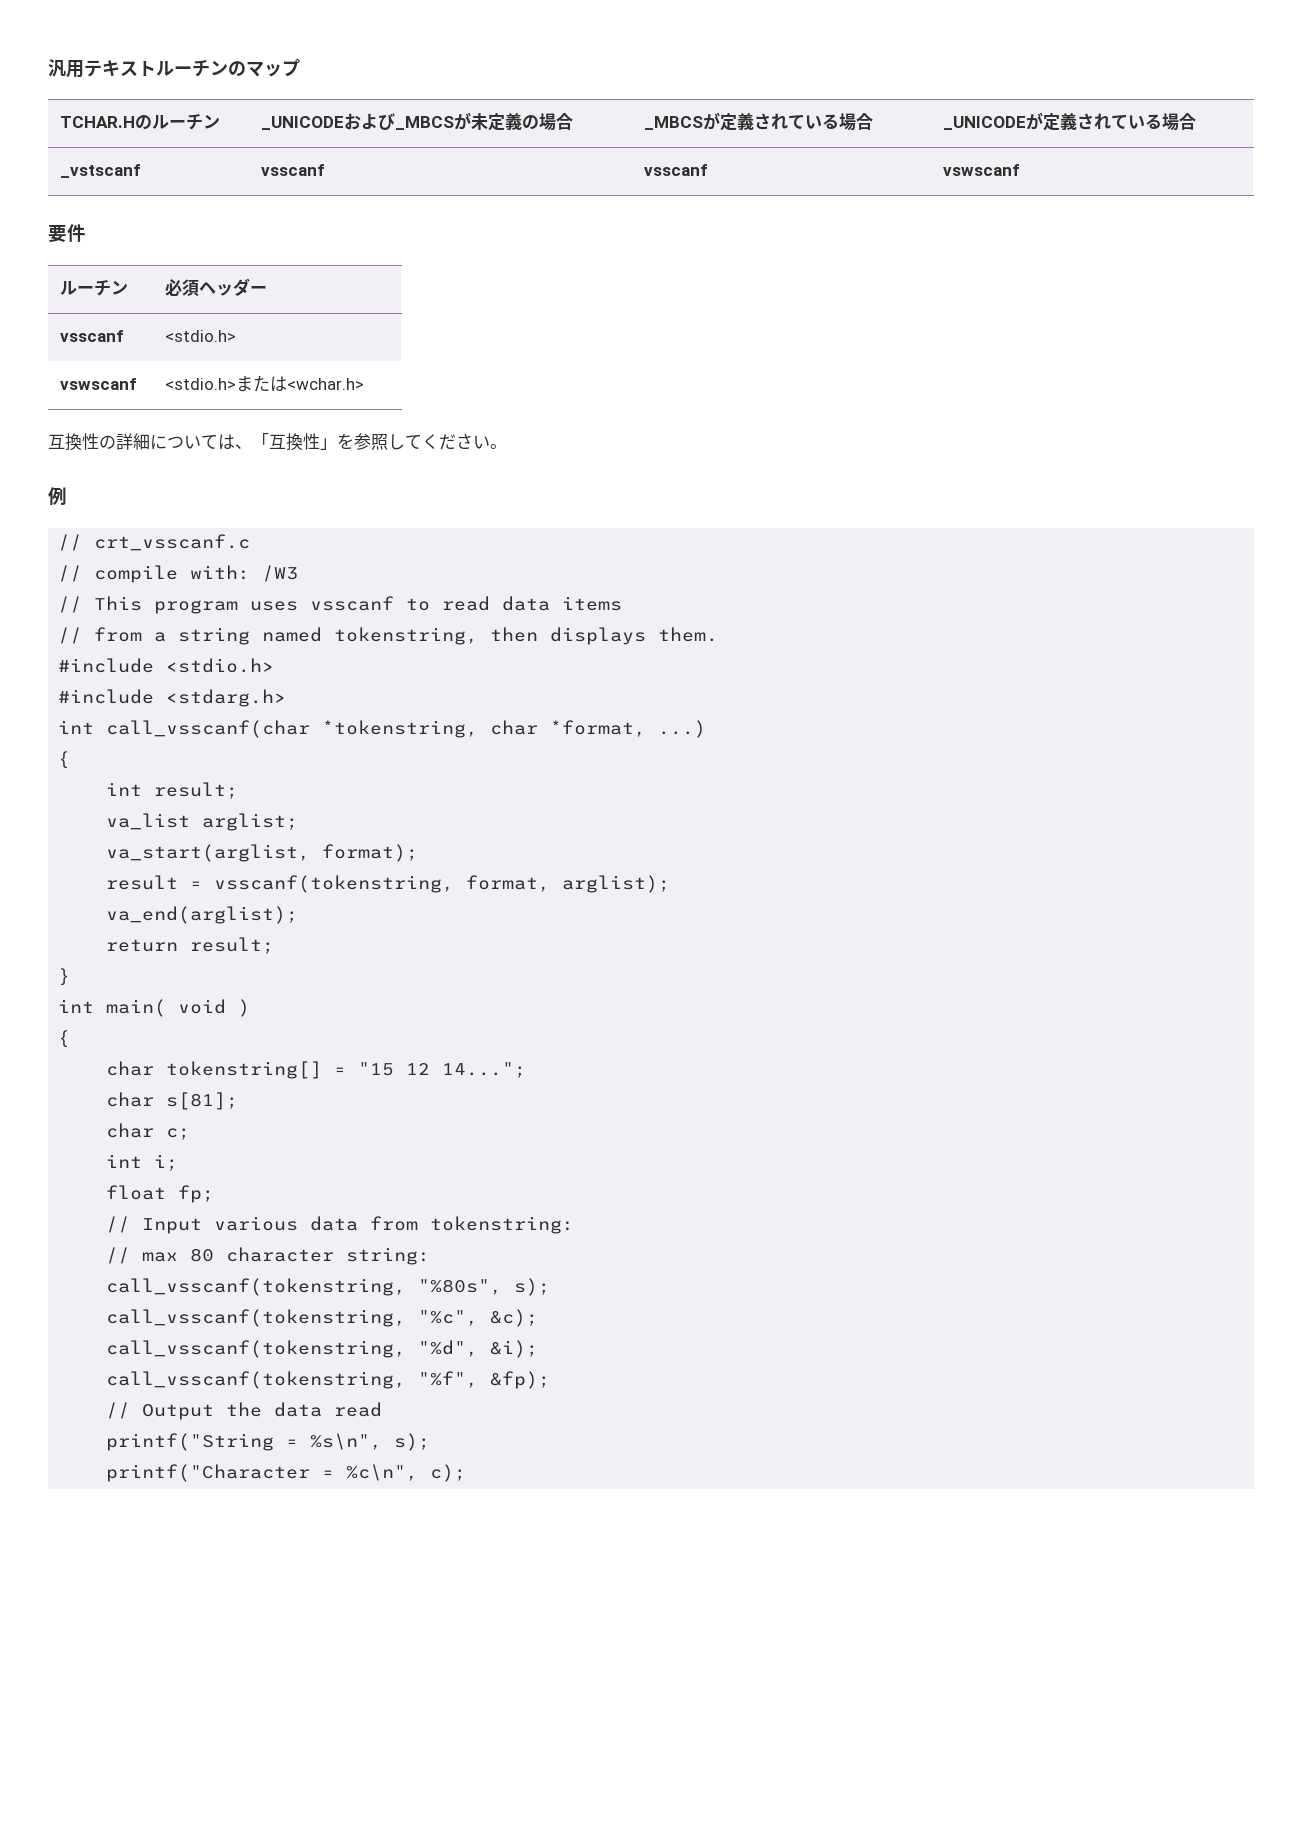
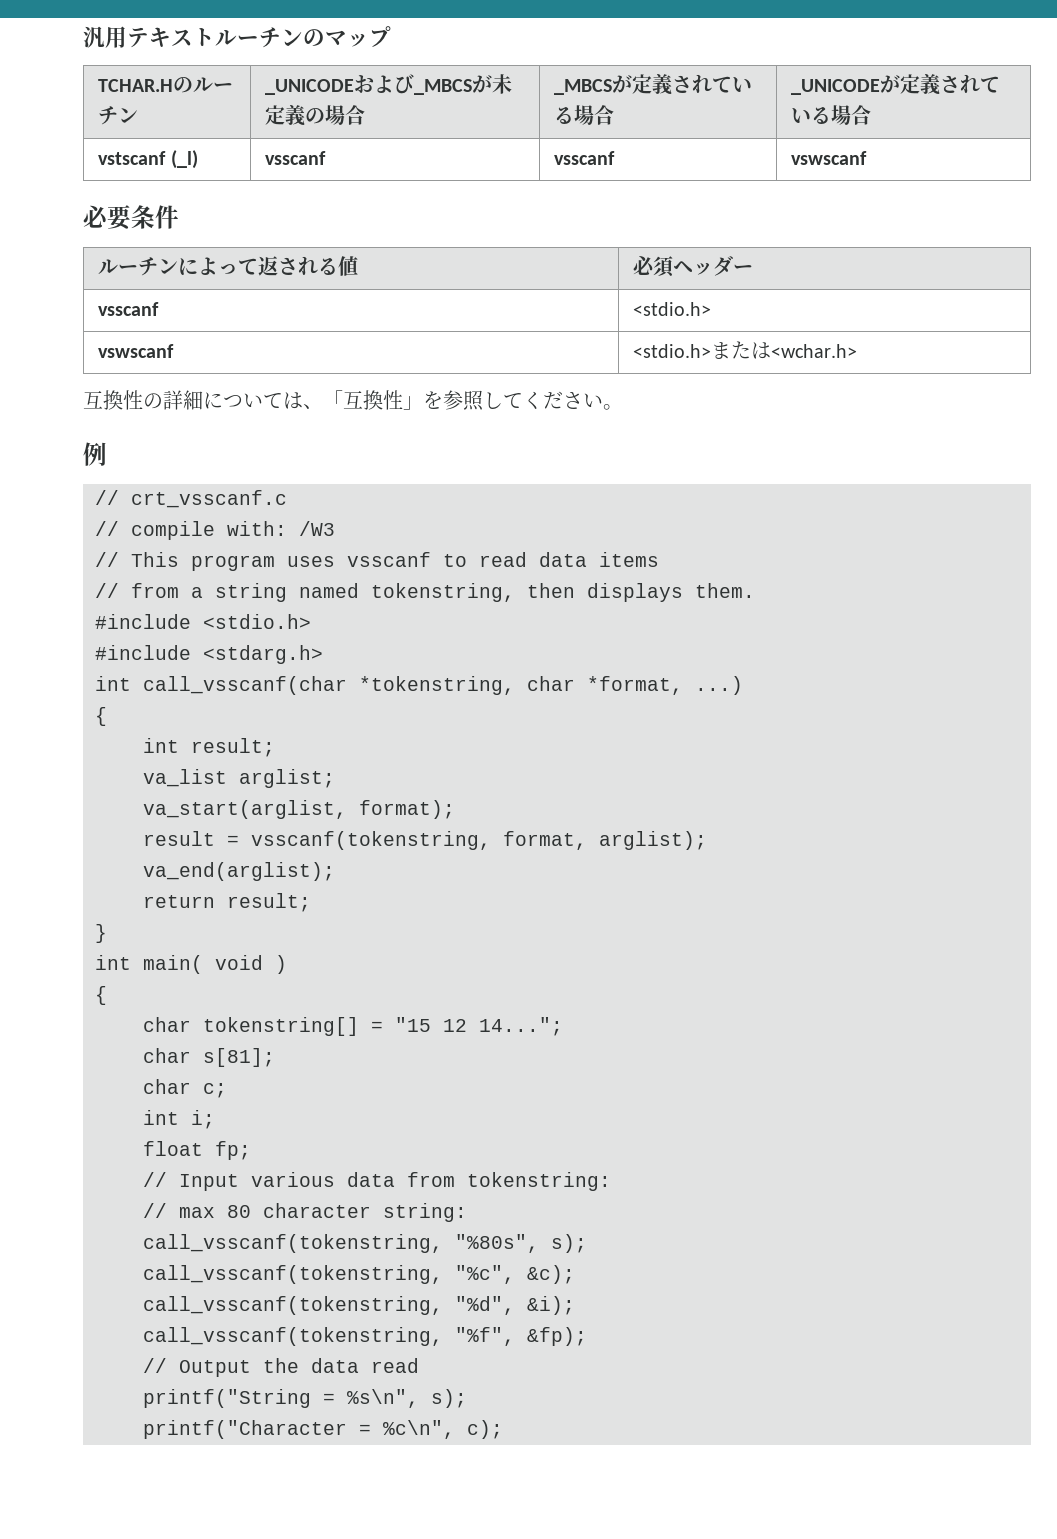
[60,164,142,178] _vstscanf -> [98,150,198,169] vstscanf (_l)
[48,225,67,242] 要 -> [83,205,155,230] 必要条
(129, 288) none -> [178,256,359,276] によって返される値

